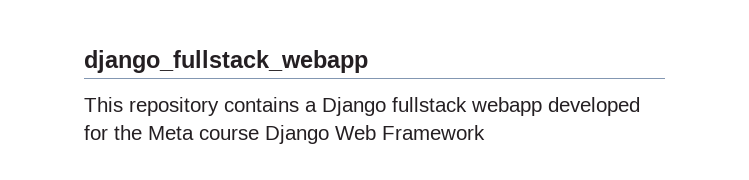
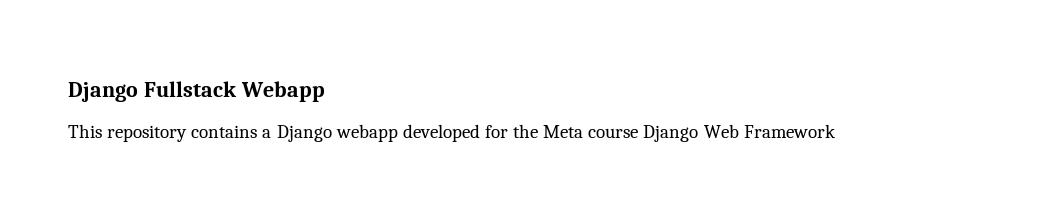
[84,50,368,73] django_fullstack_webapp -> [68,81,325,102] Django Fullstack Webapp
[392,97,467,112] fullstack -> (332, 133) none

